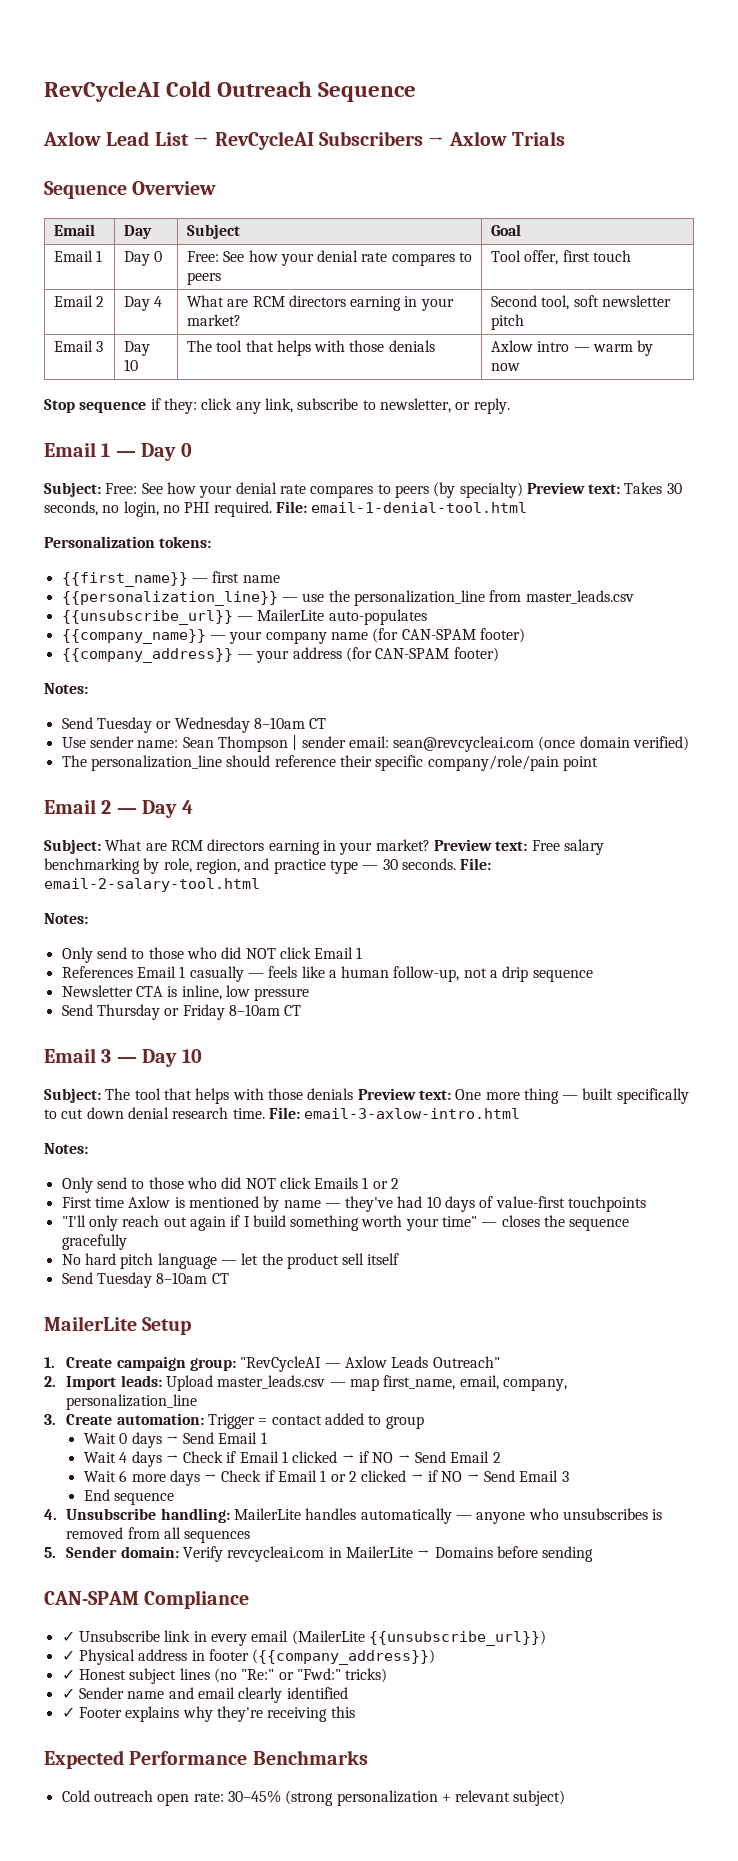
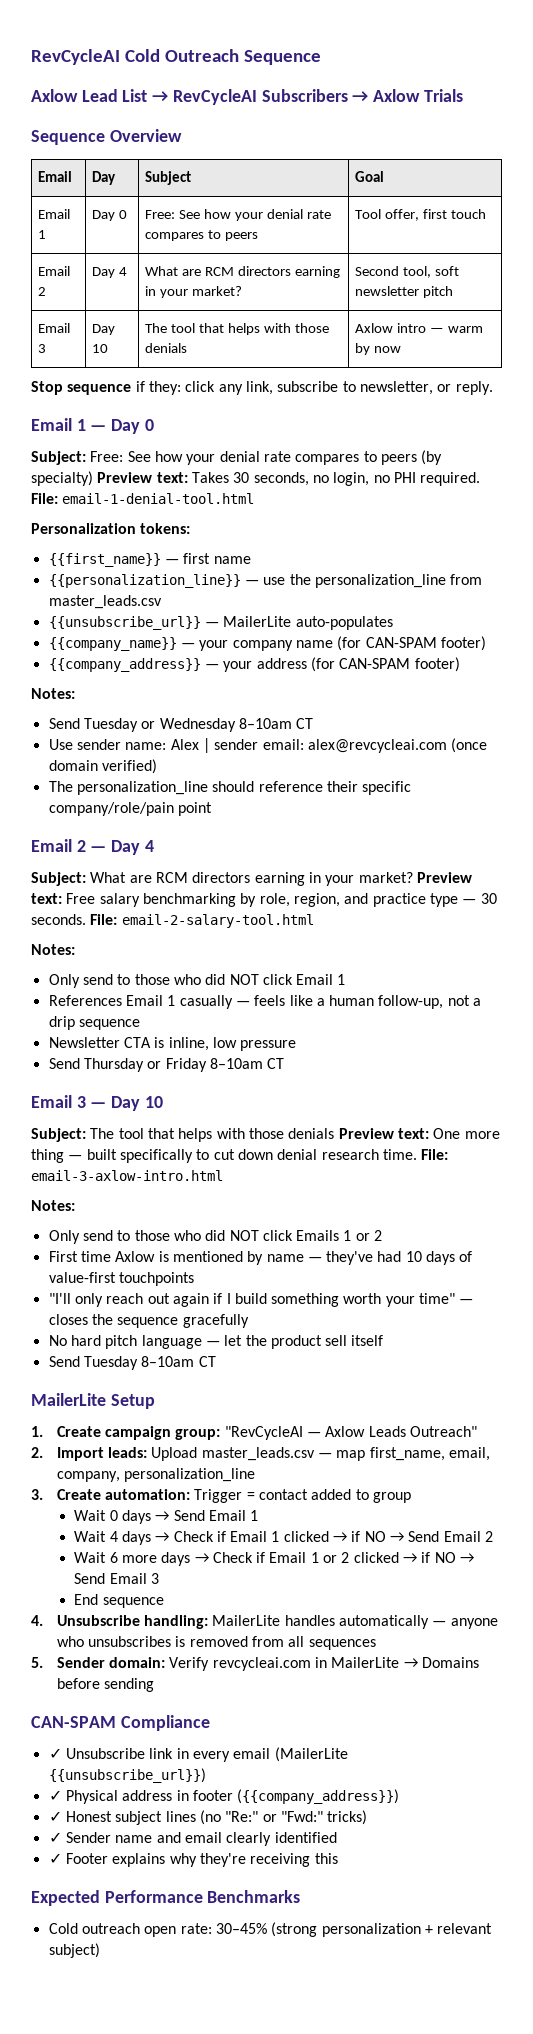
[182,736,288,752] Sean Thompson -> [170,739,199,750] Alex
[393,736,535,752] sean@revcycleai.com -> [307,739,447,753] alex@revcycleai.com

